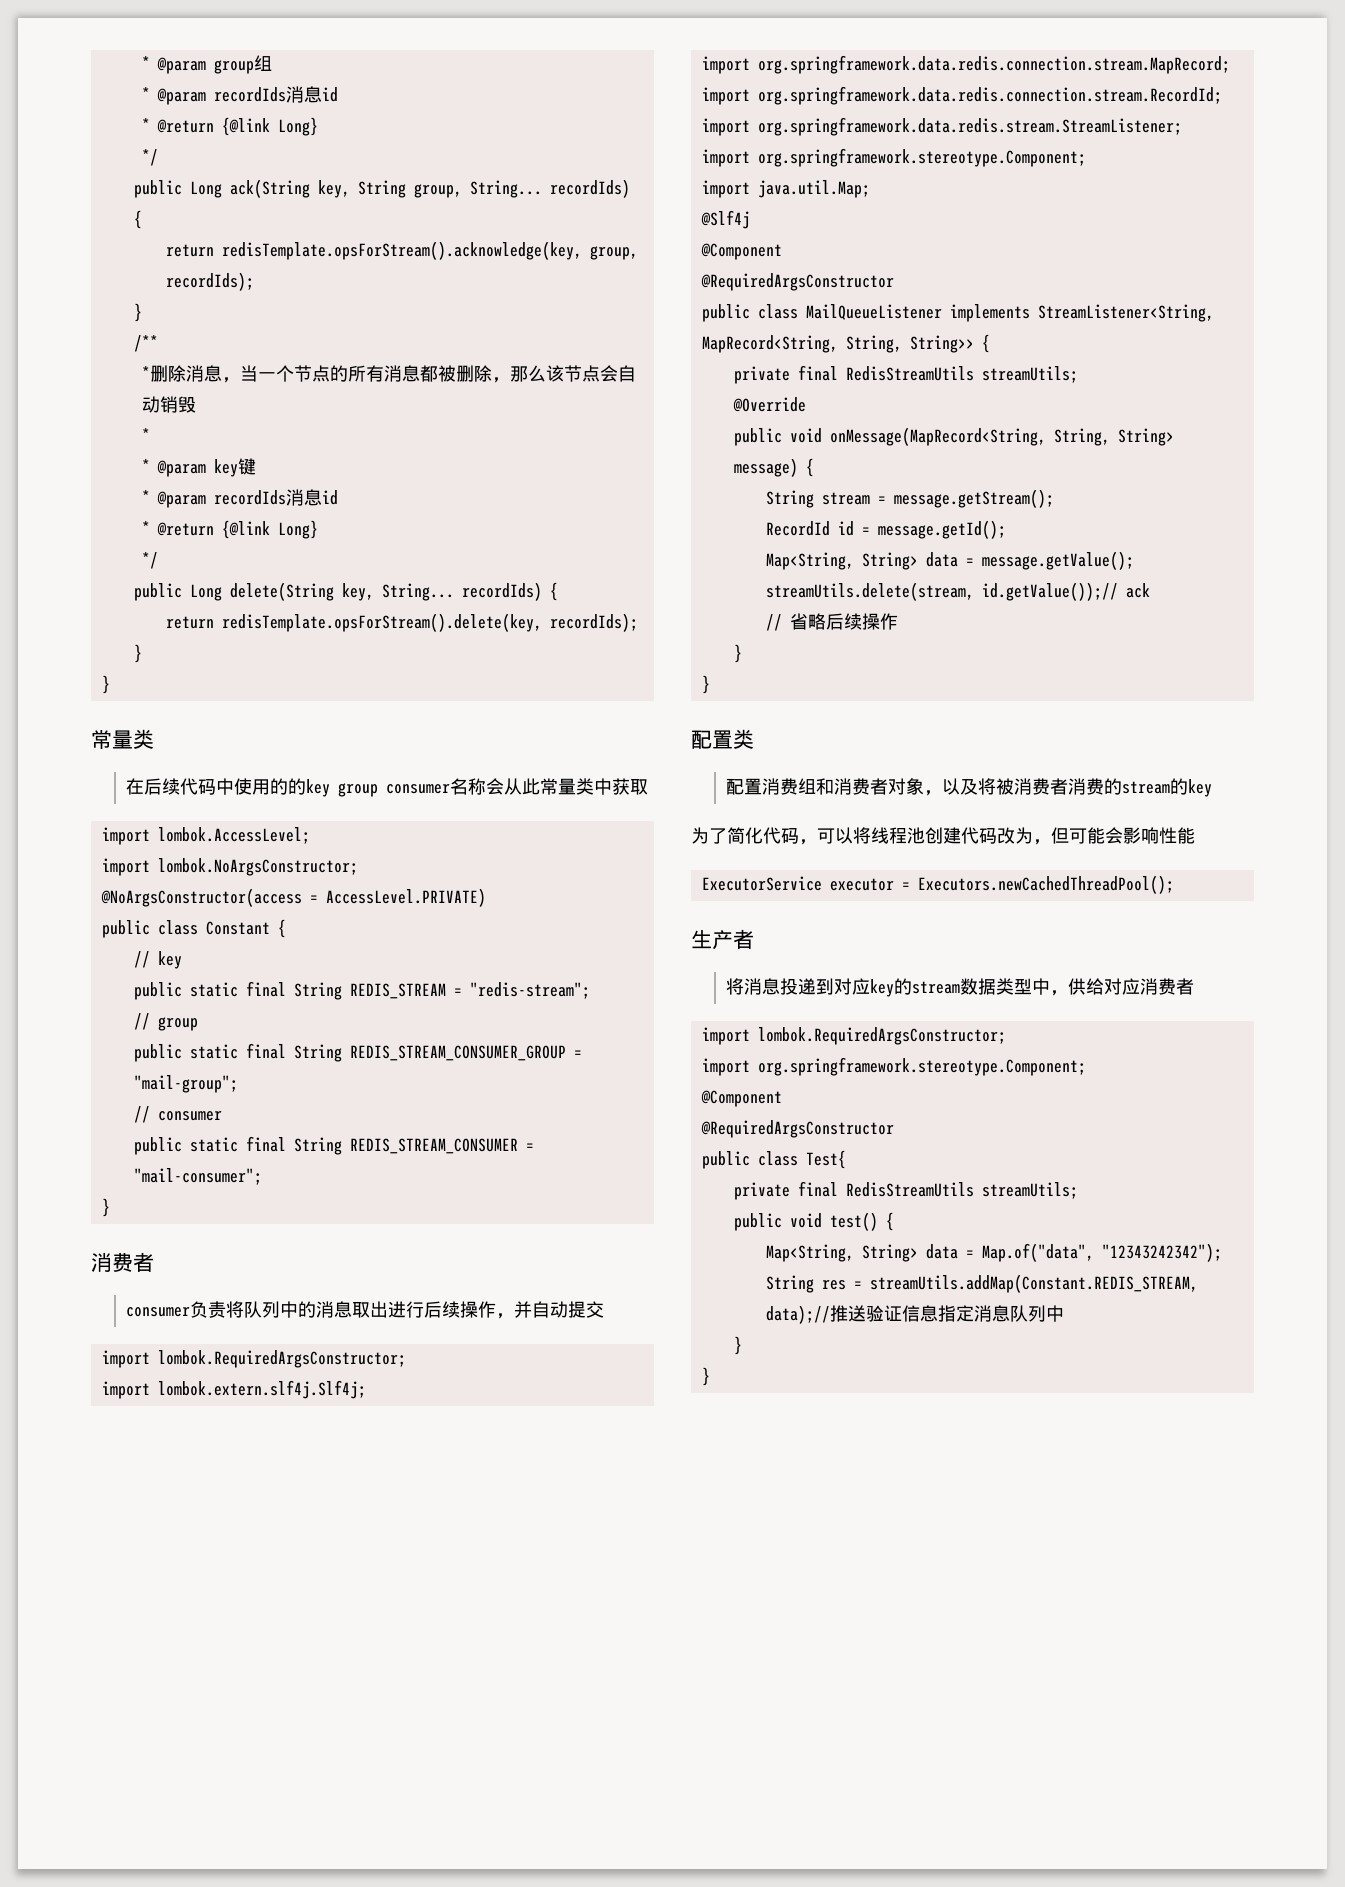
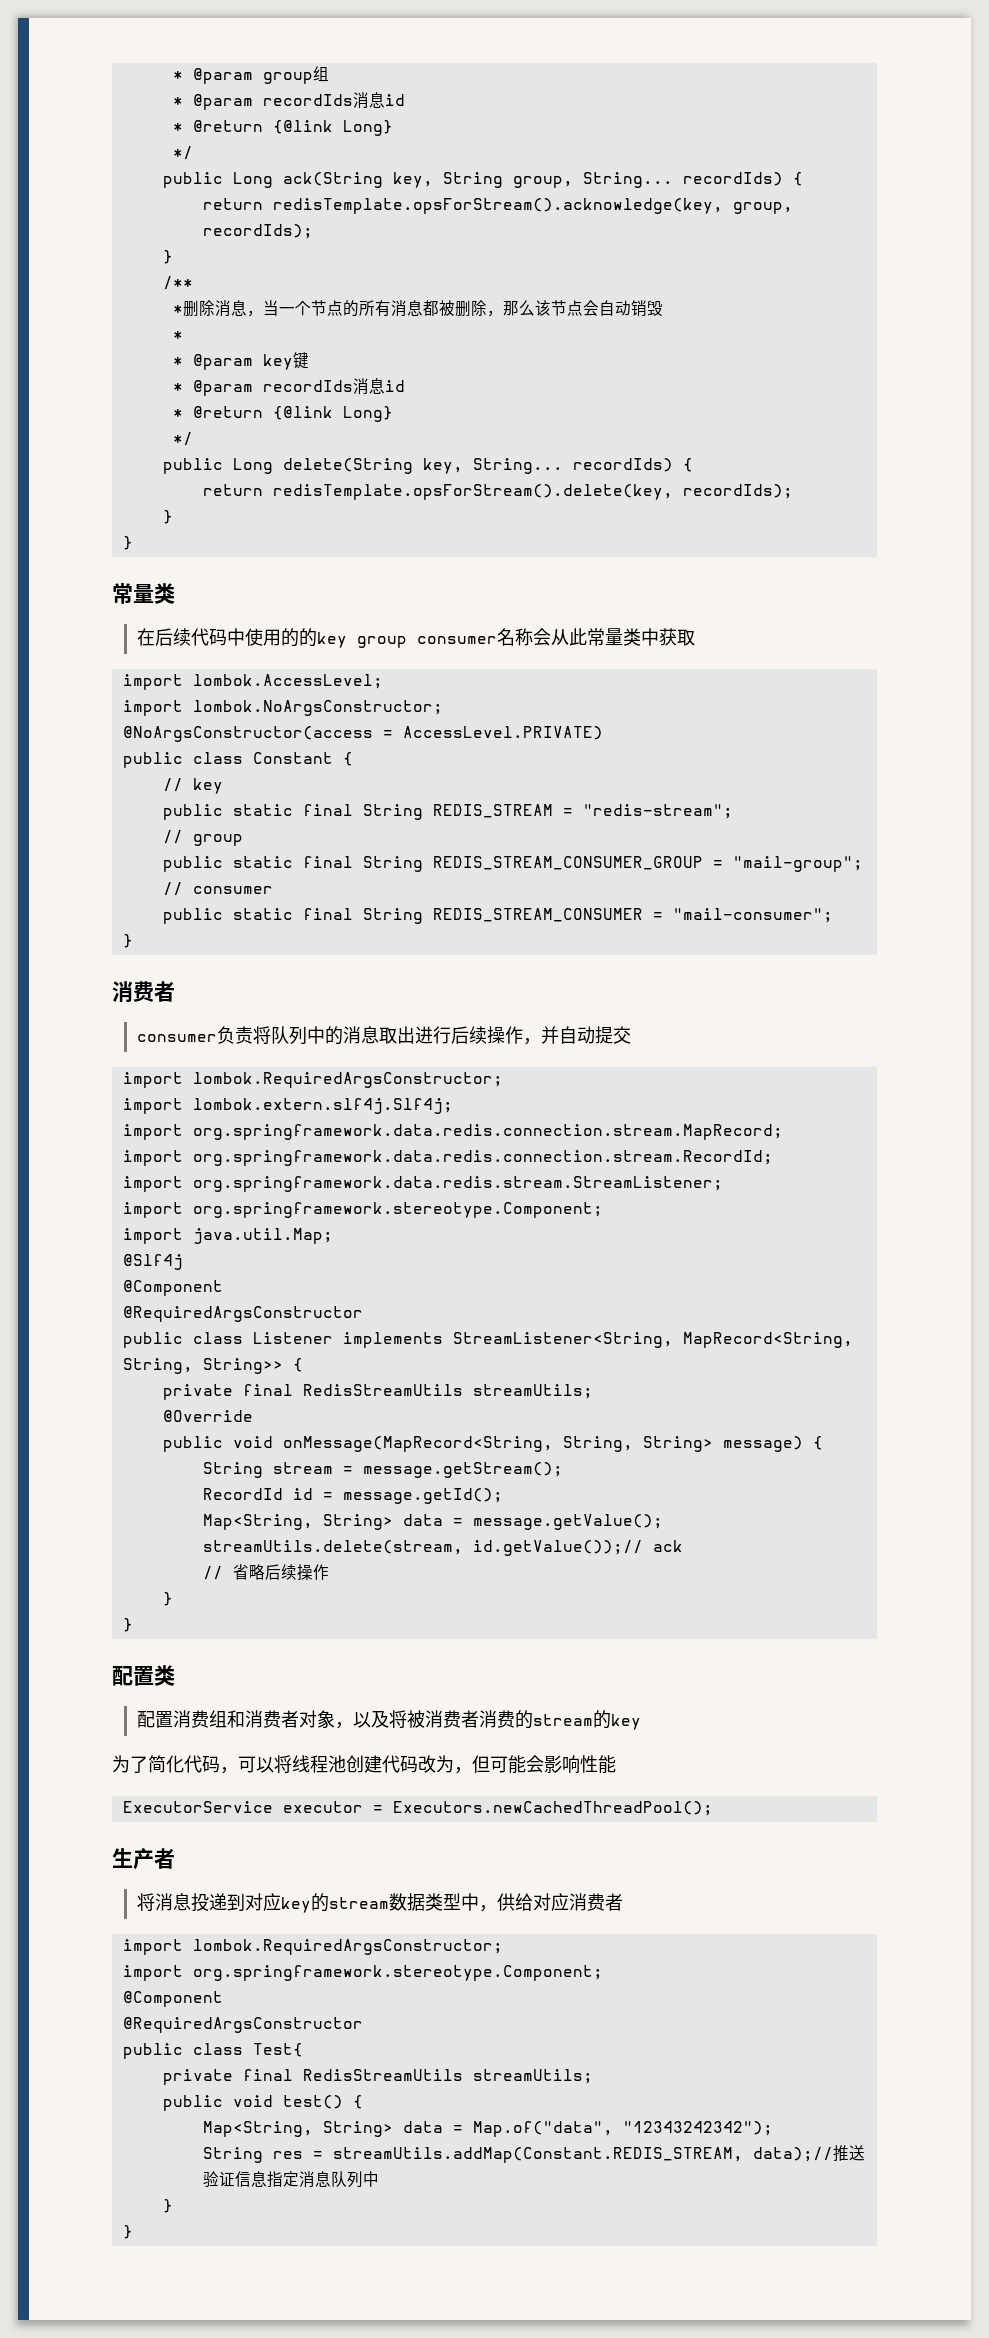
[805,304,942,320] MailQueueListener -> [252,1332,333,1344] Listener

